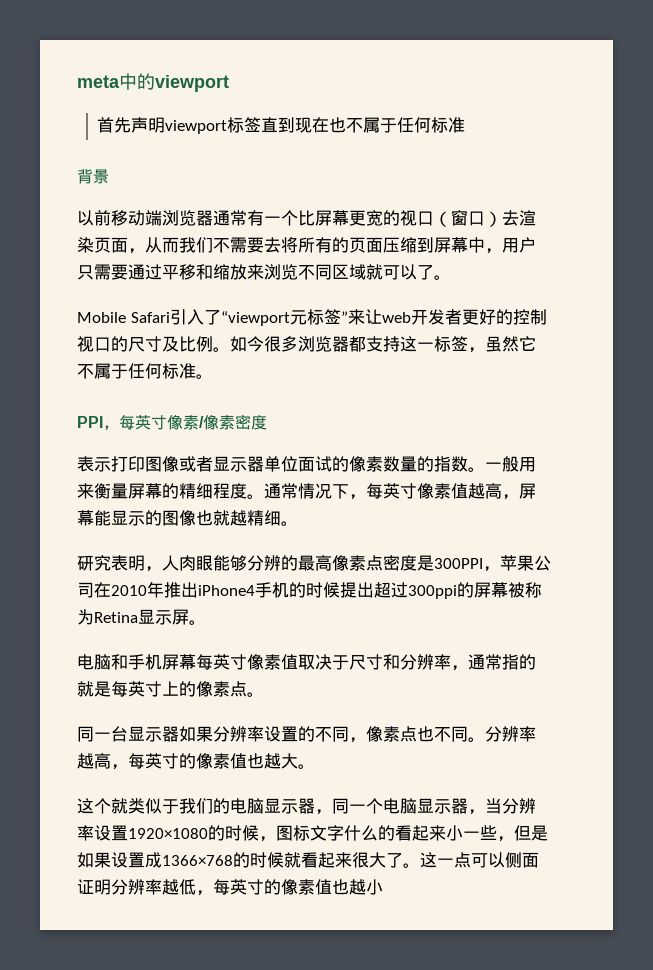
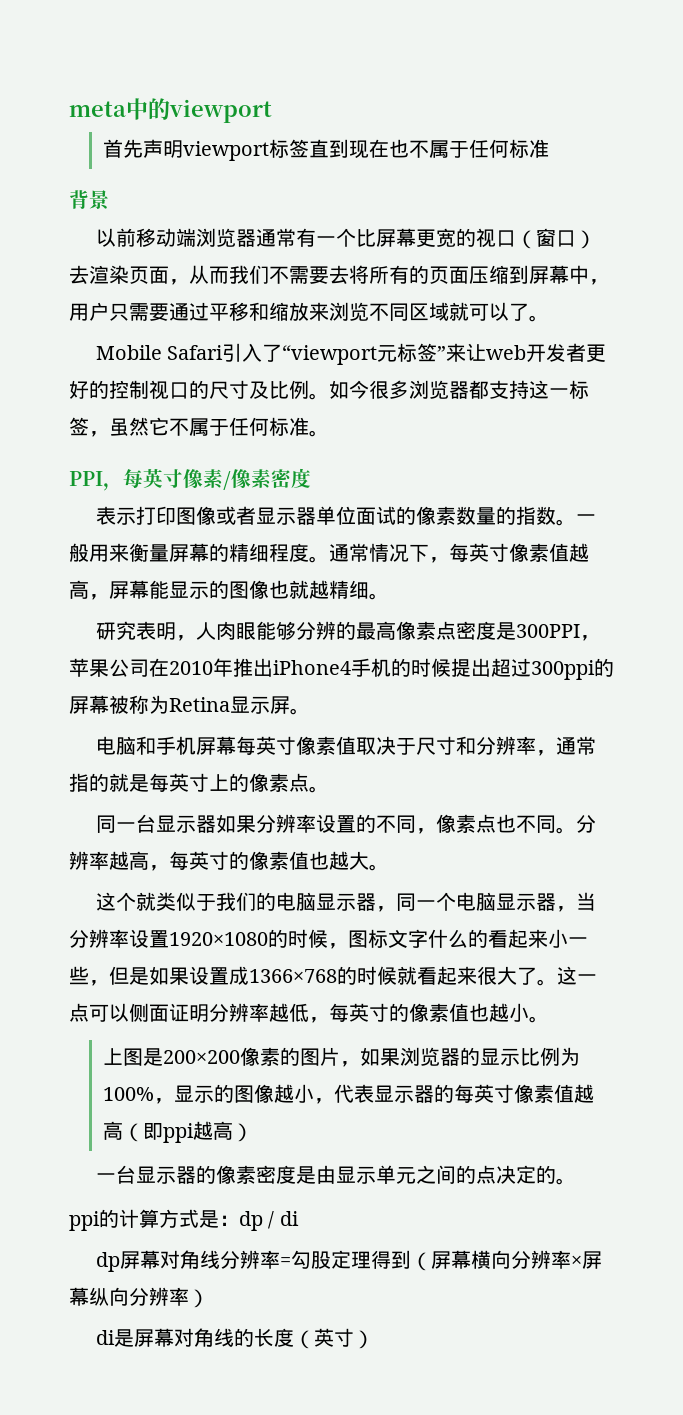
(383, 887) none -> [529,1016,549,1023] [103,1047,581,1067] [103,1084,595,1104] [103,1121,254,1143] [95,1165,576,1185] [69,1209,299,1231] [95,1250,602,1272] [69,1287,209,1308] [95,1328,374,1349] 。 // 上图是200×200像素的图片，如果浏览器的显示比例为100%，显示的图像越小，代表显示器的每英寸像素值越高（即ppi越高） // 一台显示器的像素密度是由显示单元之间的点决定的。 // ppi的计算方式是：dp / di // dp屏幕对角线分辨率=勾股定理得到（屏幕横向分辨率×屏幕纵向分辨率） // di是屏幕对角线的长度（英寸）

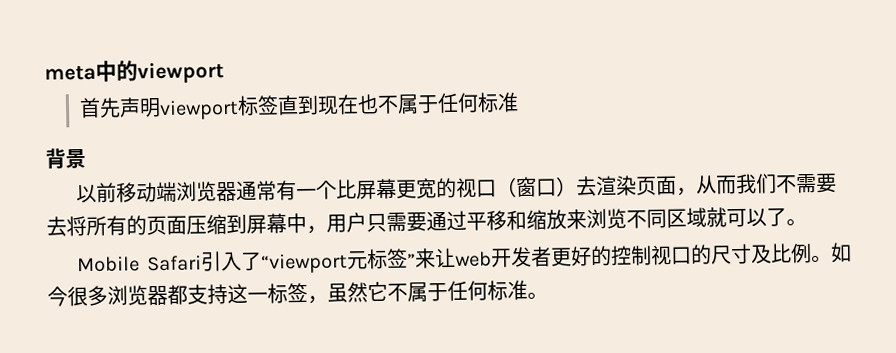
[69,468,311,491] [95,506,596,526] [69,543,589,563] [69,580,389,600] [95,621,600,641] [69,658,614,680] [69,695,310,715] [95,736,596,756] [69,773,329,793] [95,814,596,834] [69,851,389,871] [95,892,596,912] [69,929,588,949] [69,966,597,986] [69,1003,549,1023] [103,1047,581,1067] [103,1084,595,1104] [103,1121,254,1143] [95,1165,576,1185] [69,1209,299,1231] [95,1250,602,1272] [69,1287,209,1308] [95,1328,374,1349] // PPI，每英寸像素/像素密度 // 表示打印图像或者显示器单位面试的像素数量的指数。一般用来衡量屏幕的精细程度。通常情况下，每英寸像素值越高，屏幕能显示的图像也就越精细。 // 研究表明，人肉眼能够分辨的最高像素点密度是300PPI，苹果公司在2010年推出iPhone4手机的时候提出超过300ppi的屏幕被称为Retina显示屏。 // 电脑和手机屏幕每英寸像素值取决于尺寸和分辨率，通常指的就是每英寸上的像素点。 // 同一台显示器如果分辨率设置的不同，像素点也不同。分辨率越高，每英寸的像素值也越大。 // 这个就类似于我们的电脑显示器，同一个电脑显示器，当分辨率设置1920×1080的时候，图标文字什么的看起来小一些，但是如果设置成1366×768的时候就看起来很大了。这一点可以侧面证明分辨率越低，每英寸的像素值也越小。 // 上图是200×200像素的图片，如果浏览器的显示比例为100%，显示的图像越小，代表显示器的每英寸像素值越高（即ppi越高） // 一台显示器的像素密度是由显示单元之间的点决定的。 // ppi的计算方式是：dp / di // dp屏幕对角线分辨率=勾股定理得到（屏幕横向分辨率×屏幕纵向分辨率） // di是屏幕对角线的长度（英寸） -> (548, 295) none

